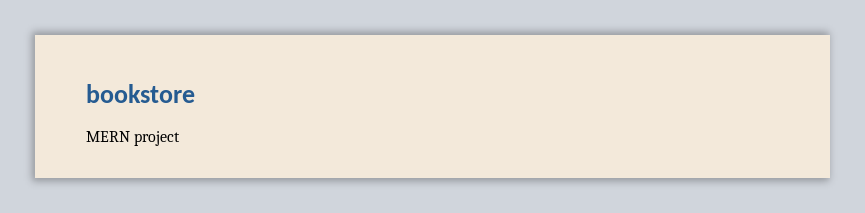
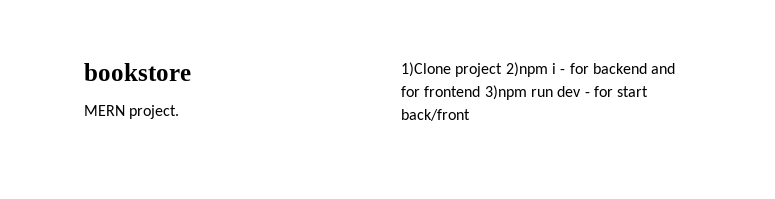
[134,131,181,146] project -> [129,105,180,119] [401,62,676,77] [401,85,649,100] [401,109,470,121] project. // 1)Clone project 2)npm i - for backend and for frontend 3)npm run dev - for start back/front

